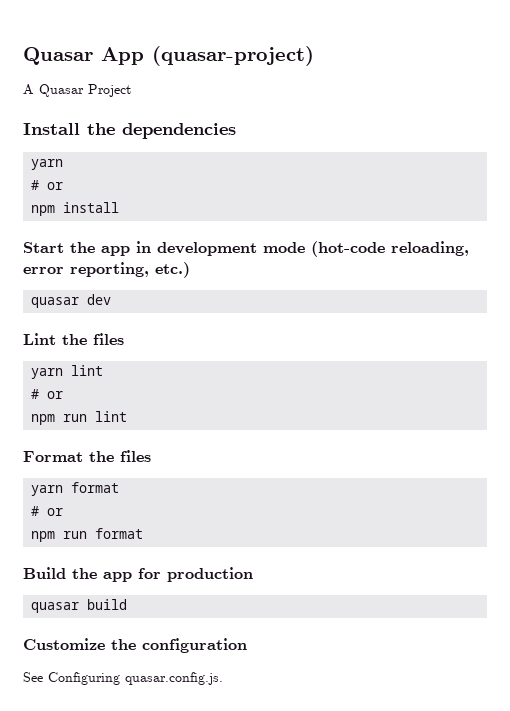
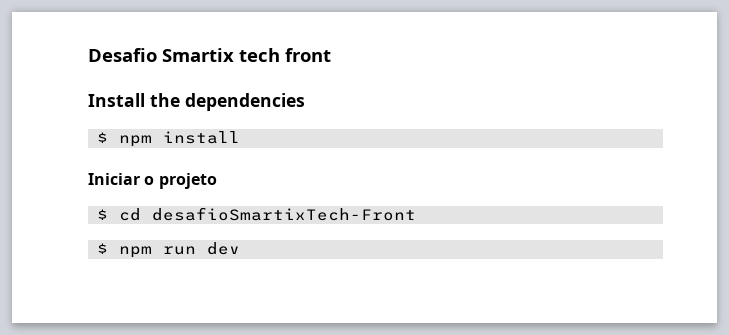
[23,46,314,66] [23,84,131,97] Quasar App (quasar-project) // A Quasar Project -> [88,48,331,62] Desafio Smartix tech front
[31,159,64,170] [31,180,64,190] yarn // # or // -> [97,132,108,143] $
[23,241,469,257] [23,262,190,278] [31,294,112,308] [23,333,124,345] [31,365,104,379] [31,389,64,399] [31,411,128,425] [23,450,151,462] [31,482,120,496] [31,506,64,516] [31,528,144,542] [23,567,253,582] [31,599,128,613] [23,638,247,653] [23,672,223,685] Start the app in development mode (hot-code reloading, error reporting, etc.) // quasar dev // Lint the files // yarn lint // # or // npm run lint // Format the files // yarn format // # or // npm run format // Build the app for production // quasar build // Customize the configuration // See Configuring quasar.config.js. -> [88,173,217,189] [97,207,416,221] [97,242,240,258] Iniciar o projeto // $ cd desafioSmartixTech-Front // $ npm run dev

